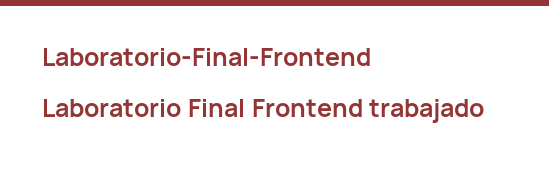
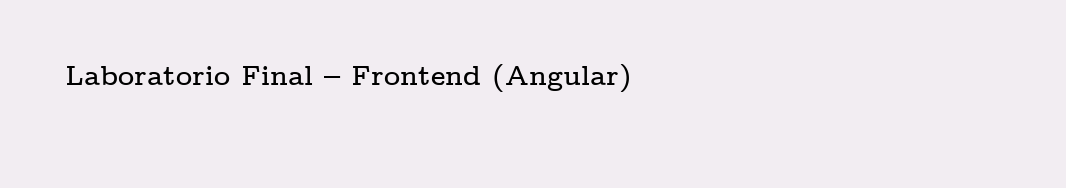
[42,48,371,66] Laboratorio-Final-Frontend // -> (65, 75) none
[251,99,485,123] Frontend trabajado -> [324,64,632,93] – Frontend (Angular)

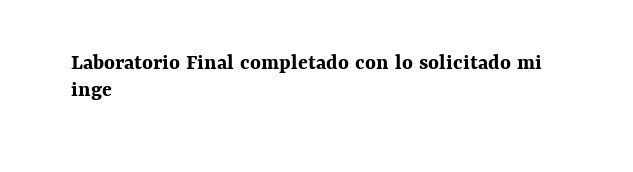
[324,64,632,93] – Frontend (Angular) -> [240,54,543,73] [71,82,112,100] completado con lo solicitado mi inge

